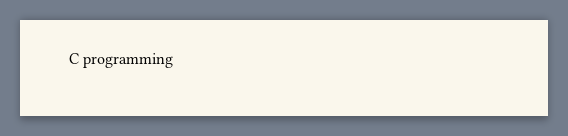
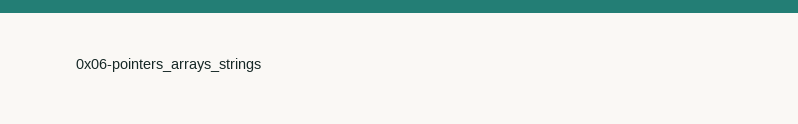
[69,53,174,68] C programming -> [76,58,261,72] 0x06-pointers_arrays_strings

